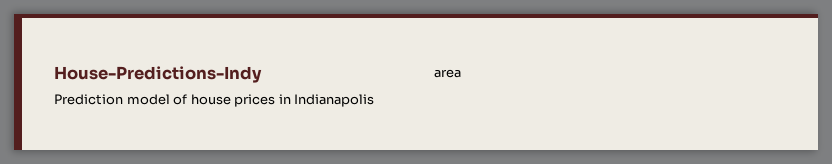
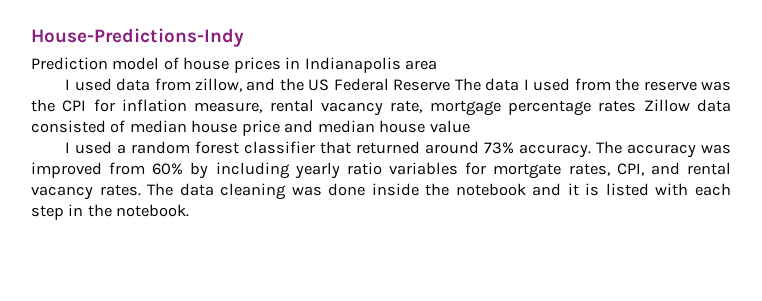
(461, 73) none -> [65,78,731,92] [31,99,732,116] [31,120,470,136] [65,141,732,158] [31,162,731,179] [31,183,731,200] [31,204,190,220] // I used data from zillow, and the US Federal Reserve The data I used from the reserve was the CPI for inflation measure, rental vacancy rate, mortgage percentage rates Zillow data consisted of median house price and median house value // I used a random forest classifier that returned around 73% accuracy. The accuracy was improved from 60% by including yearly ratio variables for mortgate rates, CPI, and rental vacancy rates. The data cleaning was done inside the notebook and it is listed with each step in the notebook.

